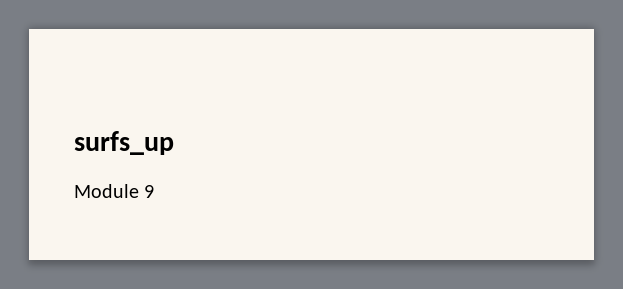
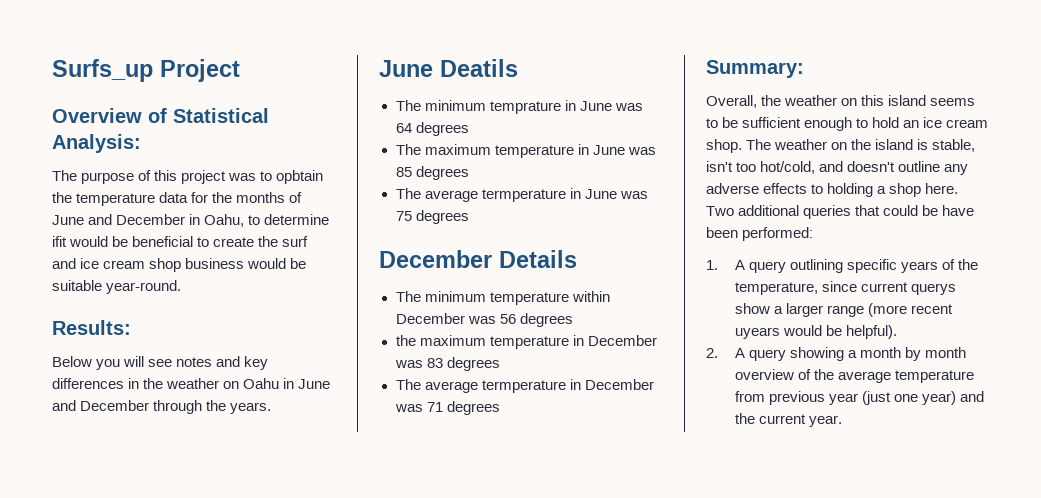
[74,131,174,155] [74,184,155,198] surfs_up // Module 9 -> [52,59,240,82] [52,108,269,123] [52,134,141,153] [52,170,324,184] [52,192,303,206] [52,214,330,227] [52,236,309,247] [52,258,307,272] [52,280,182,294] [52,320,131,335] [52,356,269,370] [52,378,331,389] [52,400,272,414] [379,59,518,77] [395,100,643,114] [395,122,469,136] [395,144,656,158] [395,166,469,180] [395,188,648,202] [395,210,469,224] [379,250,577,268] [395,291,610,305] [395,313,573,327] [395,335,657,349] [394,357,500,371] [395,379,654,393] [394,401,500,415] [706,60,804,78] [706,95,976,108] [706,117,989,131] [706,139,976,153] [706,161,969,175] [706,183,959,197] [706,205,975,219] [706,227,814,241] [706,259,979,273] [734,281,957,295] [734,303,954,317] [734,325,898,339] [706,347,967,361] [734,369,975,383] [734,391,985,405] [734,413,843,427] Surfs_up Project // Overview of Statistical Analysis: // The purpose of this project was to opbtain the temperature data for the months of June and December in Oahu, to determine ifit would be beneficial to create the surf and ice cream shop business would be suitable year-round. // Results: // Below you will see notes and key differences in the weather on Oahu in June and December through the years. // June Deatils // The minimum temprature in June was 64 degrees // The maximum temperature in June was 85 degrees // The average termperature in June was 75 degrees // December Details // The minimum temperature within December was 56 degrees // the maximum temperature in December was 83 degrees // The average termperature in December was 71 degrees // Summary: // Overall, the weather on this island seems to be sufficient enough to hold an ice cream shop. The weather on the island is stable, isn't too hot/cold, and doesn't outline any adverse effects to holding a shop here. Two additional queries that could be have been performed: // 1. A query outlining specific years of the temperature, since current querys show a larger range (more recent uyears would be helpful). // 2. A query showing a month by month overview of the average temperature from previous year (just one year) and the current year.

